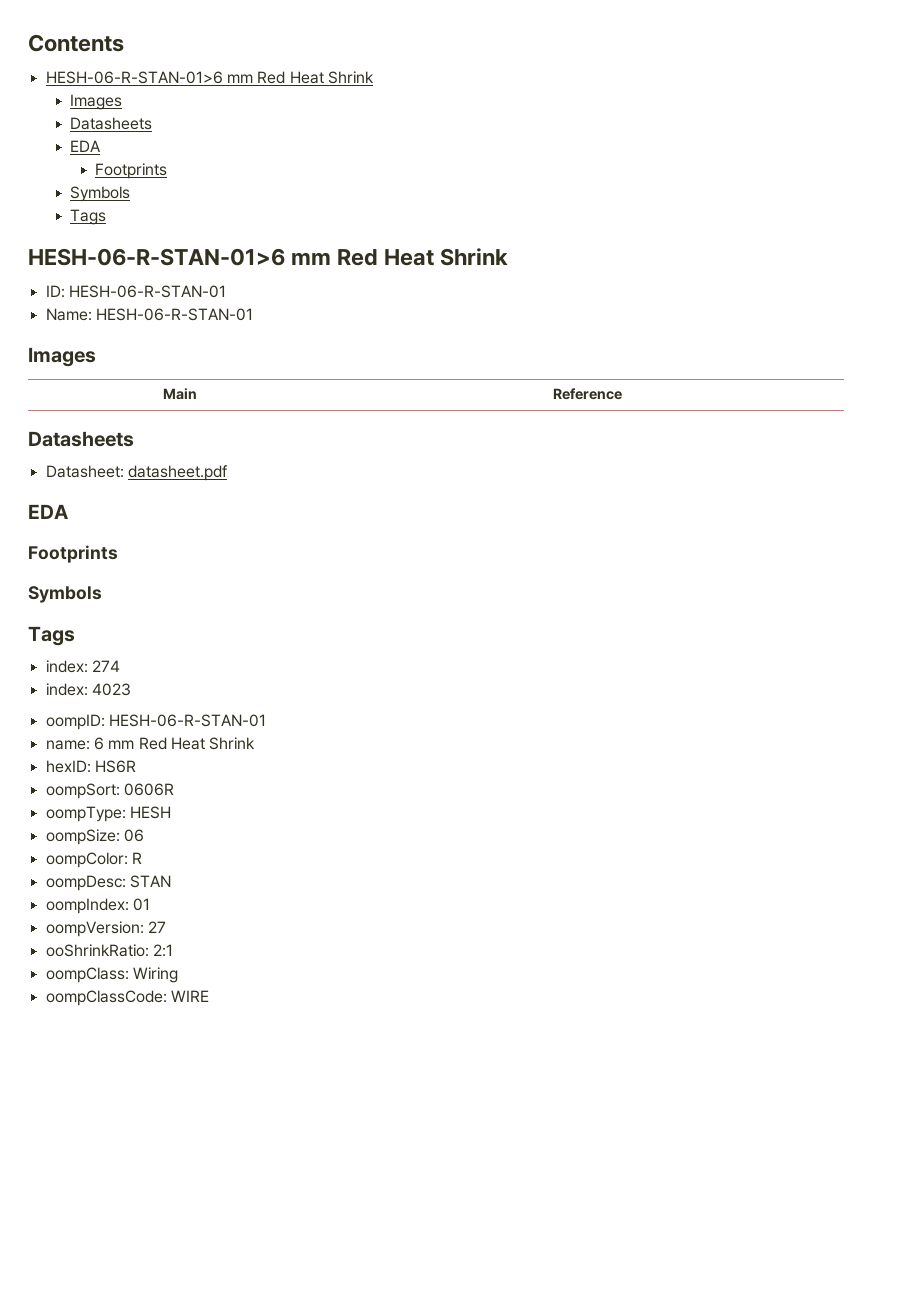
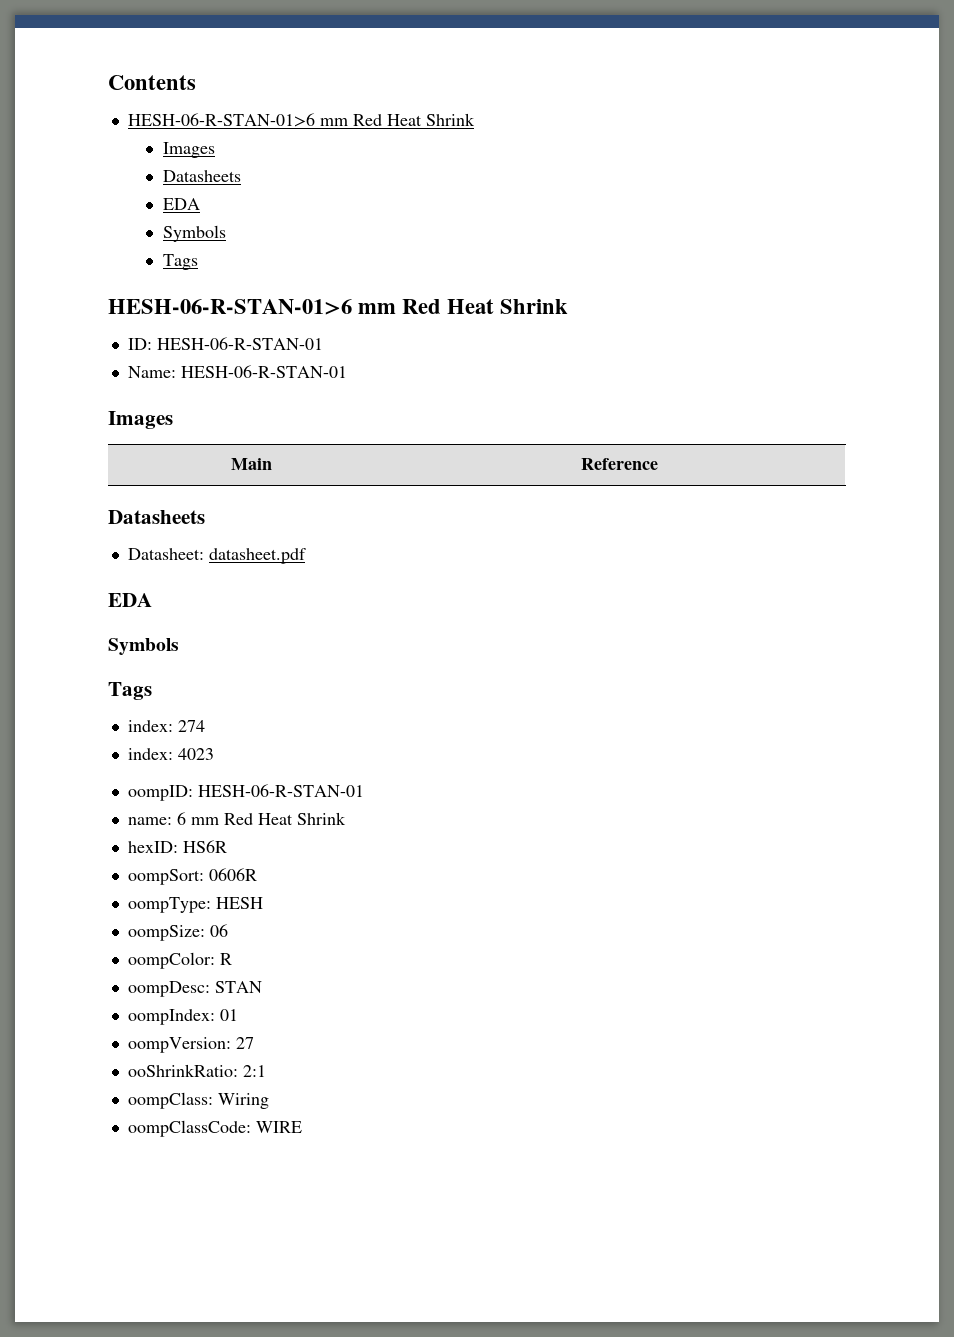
[94,163,167,179] // Footprints -> (200, 204) none
[28,545,118,563] // Footprints -> (152, 600) none

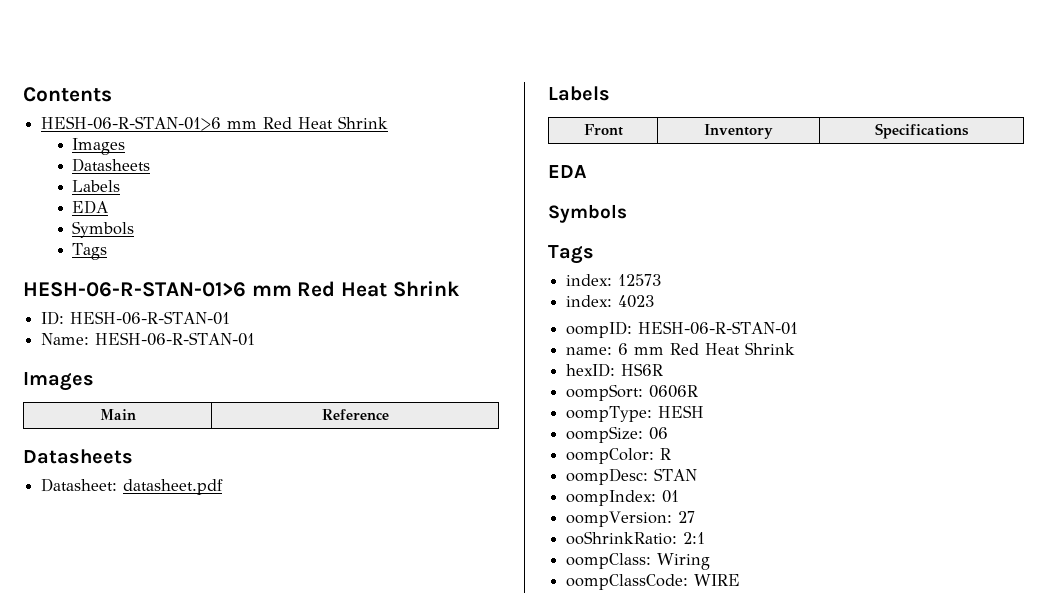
(241, 176) none -> [72,180,121,192] // Labels
(306, 556) none -> [548,86,610,101] [583,124,623,136] [704,124,773,139] [875,123,969,139] // Labels // Front | Inventory | Specifications
[177,720,205,732] 274 -> [618,274,662,286] 12573

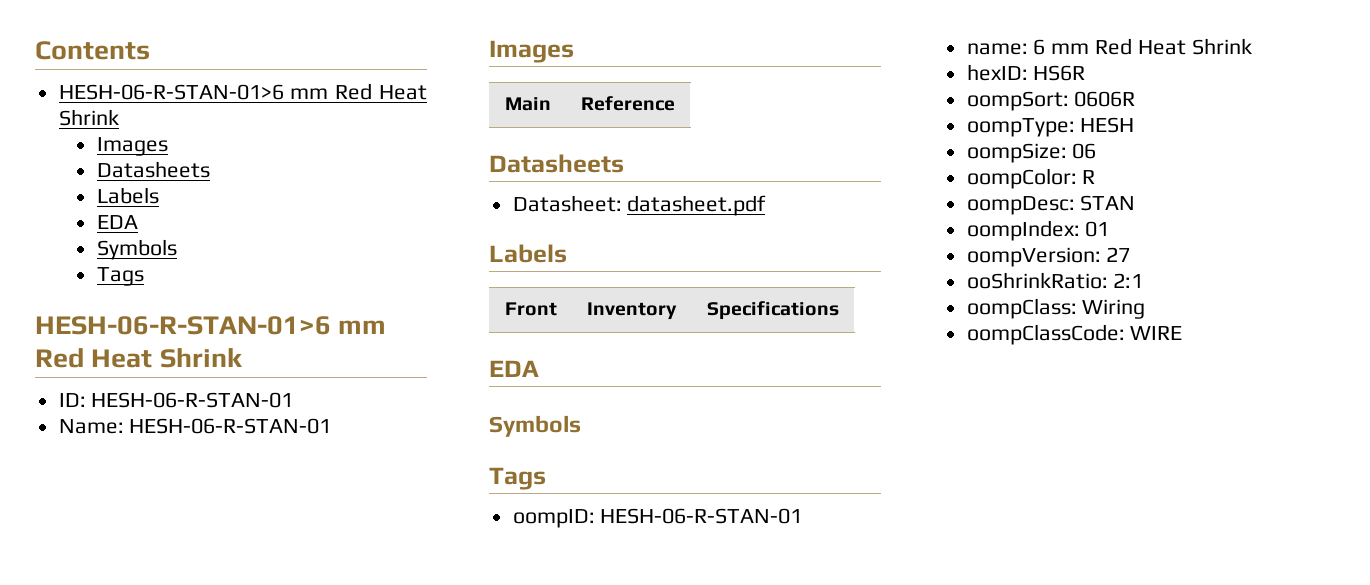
[566,274,662,286] [566,295,655,308] // index: 12573 // index: 4023 -> (546, 478) none

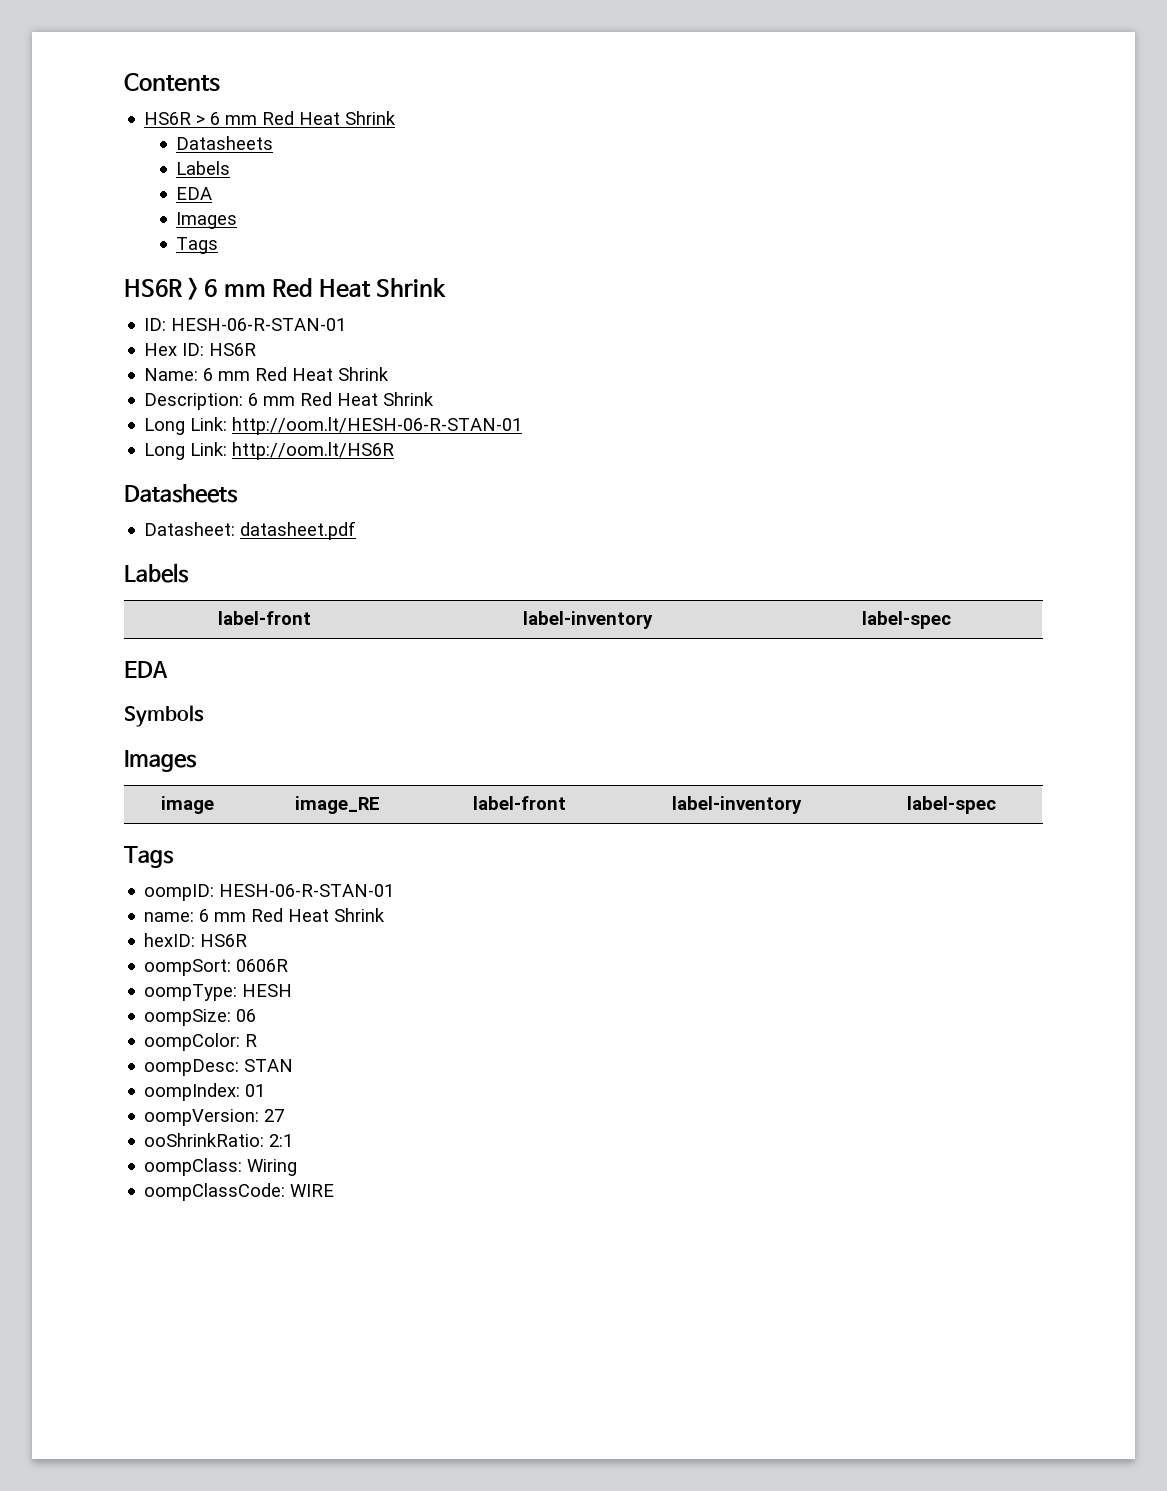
[58,83,428,100] [58,109,119,126] [96,137,168,156] HESH-06-R-STAN-01>6 mm Red Heat Shrink // Images -> [144,111,397,125] HS6R > 6 mm Red Heat Shrink
[96,239,177,260] [96,267,144,286] [35,316,331,335] Symbols // Tags // HESH-06-R-STAN-01>6 -> [176,212,238,229] [176,237,219,254] [124,277,218,300] Images // Tags // HS6R > 6
[58,418,332,434] [489,40,574,63] [504,97,551,111] [581,96,675,111] Name: HESH-06-R-STAN-01 // Images // Main | Reference -> [144,343,257,356] [144,367,390,381] [144,392,435,410] [144,417,523,435] [144,442,395,460] Hex ID: HS6R // Name: 6 mm Red Heat Shrink // Description: 6 mm Red Heat Shrink // Long Link: http://oom.lt/HESH-06-R-STAN-01 // Long Link: http://oom.lt/HS6R
[504,302,557,316] [587,302,677,320] [707,301,839,320] [489,360,539,377] [489,415,581,437] Front | Inventory | Specifications // EDA // Symbols -> [218,611,311,625] [523,611,653,629] [862,611,951,629] [124,661,168,678] [124,705,204,727] [124,750,197,772] [160,796,214,814] [295,796,380,814] [473,796,566,810] [672,796,802,814] [906,796,996,814] label-front | label-inventory | label-spec // EDA // Symbols // Images // image | image_RE | label-front | label-inventory | label-spec

